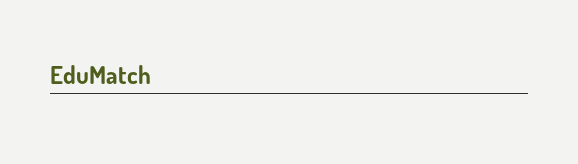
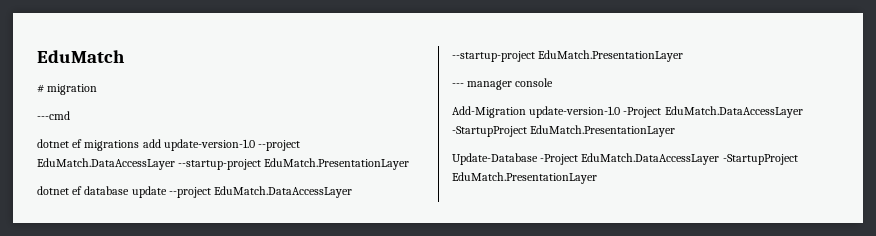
(151, 74) none -> [37,84,98,95] [37,111,70,120] [37,139,301,151] [37,158,410,170] [37,186,353,198] [452,50,684,62] [452,78,554,90] [452,106,803,118] [452,125,676,137] [452,153,798,165] [452,172,597,184] // # migration // ---cmd // dotnet ef migrations add update-version-1.0 --project EduMatch.DataAccessLayer --startup-project EduMatch.PresentationLayer // dotnet ef database update --project EduMatch.DataAccessLayer --startup-project EduMatch.PresentationLayer // --- manager console // Add-Migration update-version-1.0 -Project EduMatch.DataAccessLayer -StartupProject EduMatch.PresentationLayer // Update-Database -Project EduMatch.DataAccessLayer -StartupProject EduMatch.PresentationLayer

